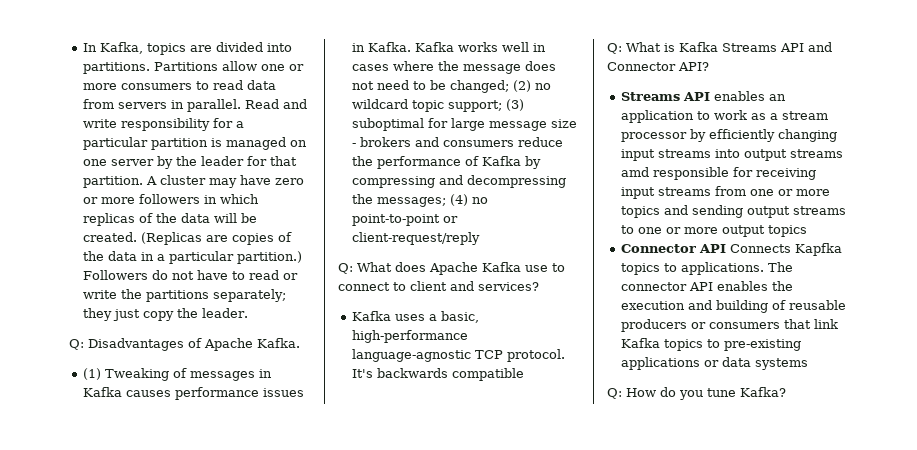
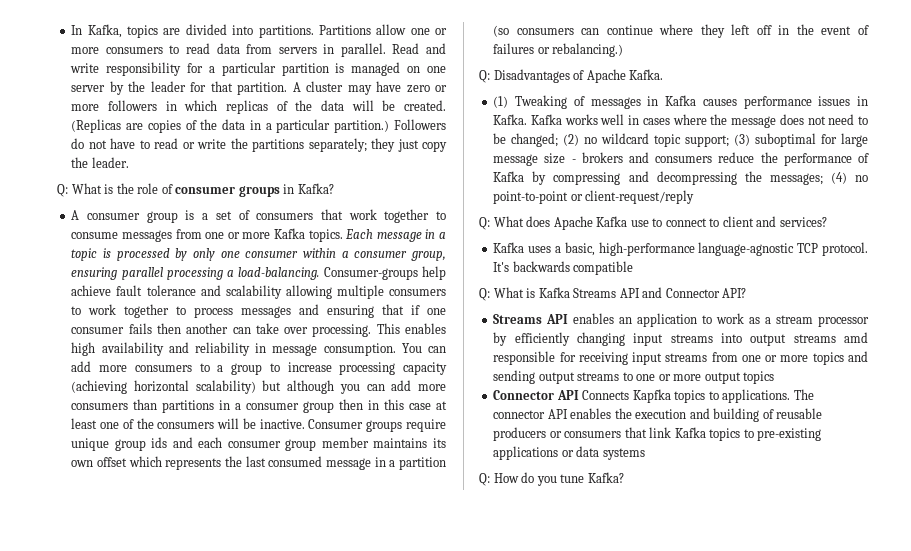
(249, 313) none -> [57,183,334,197] [71,209,446,223] [71,228,446,242] [71,248,447,261] [71,266,446,280] [71,285,446,299] [71,304,446,318] [71,323,446,337] [71,342,446,356] [71,361,447,375] [71,380,446,394] [71,399,448,413] [71,418,446,432] [71,437,446,451] [71,456,447,470] [493,24,869,38] [493,43,624,57] // Q: What is the role of consumer groups in Kafka? // A consumer group is a set of consumers that work together to consume messages from one or more Kafka topics. Each message in a topic is processed by only one consumer within a consumer group, ensuring parallel processing a load-balancing. Consumer-groups help achieve fault tolerance and scalability allowing multiple consumers to work together to process messages and ensuring that if one consumer fails then another can take over processing. This enables high availability and reliability in message consumption. You can add more consumers to a group to increase processing capacity (achieving horizontal scalability) but although you can add more consumers than partitions in a consumer group then in this case at least one of the consumers will be inactive. Consumer groups require unique group ids and each consumer group member maintains its own offset which represents the last consumed message in a partition (so consumers can continue where they left off in the event of failures or rebalancing.)

